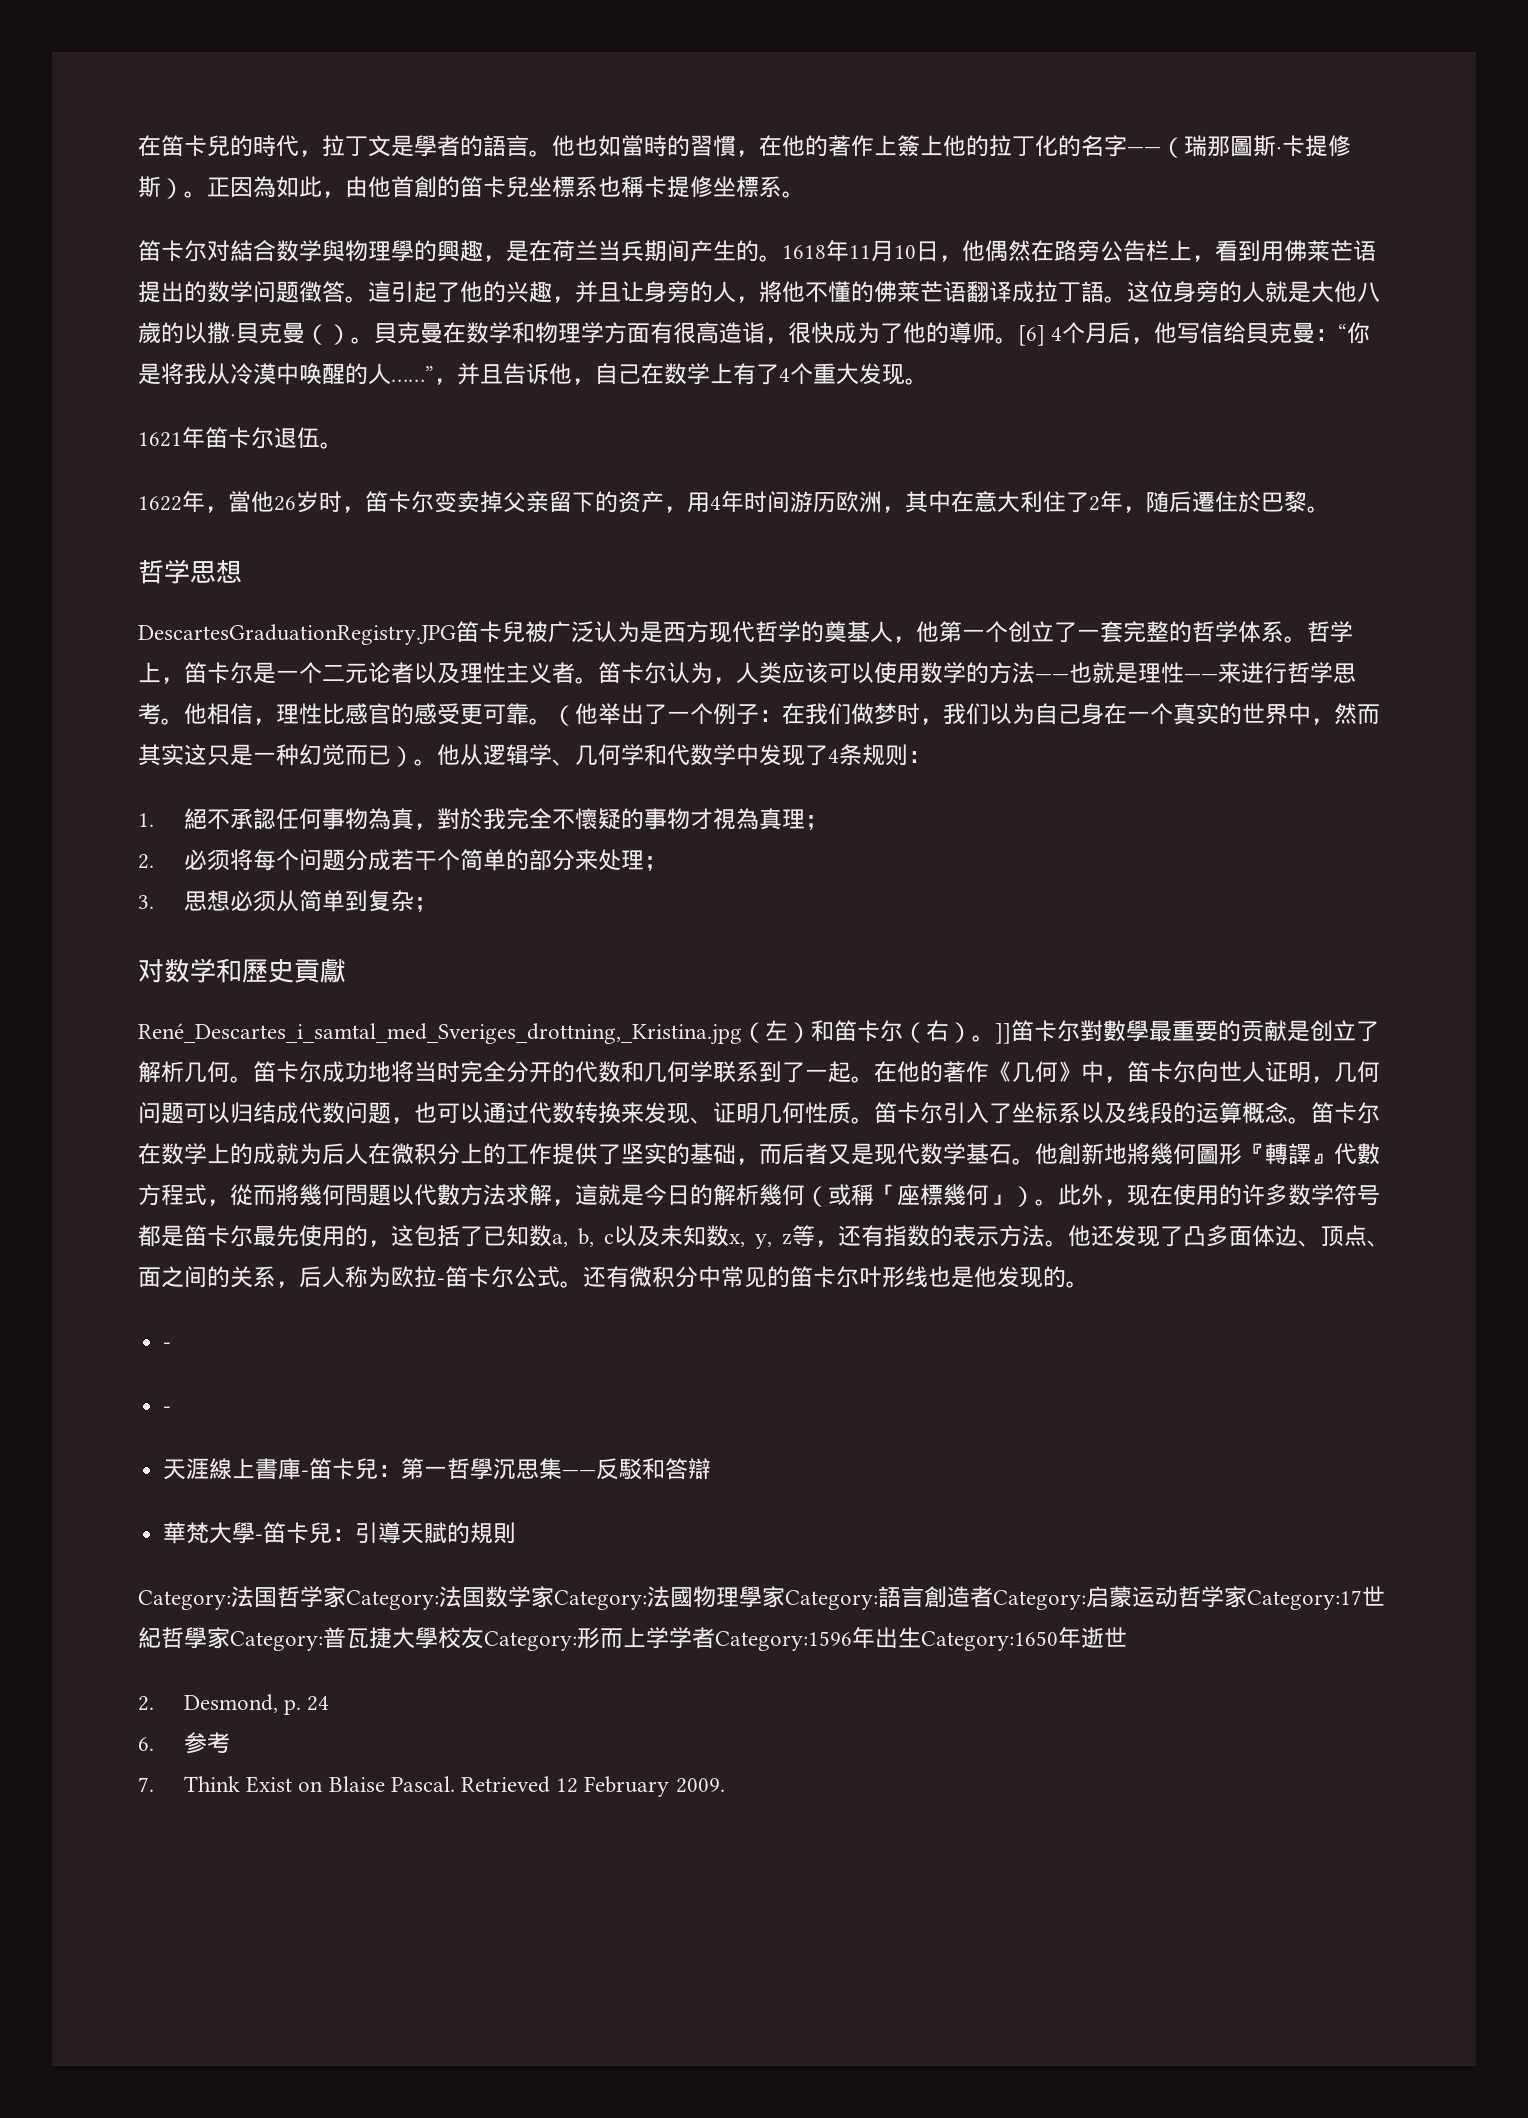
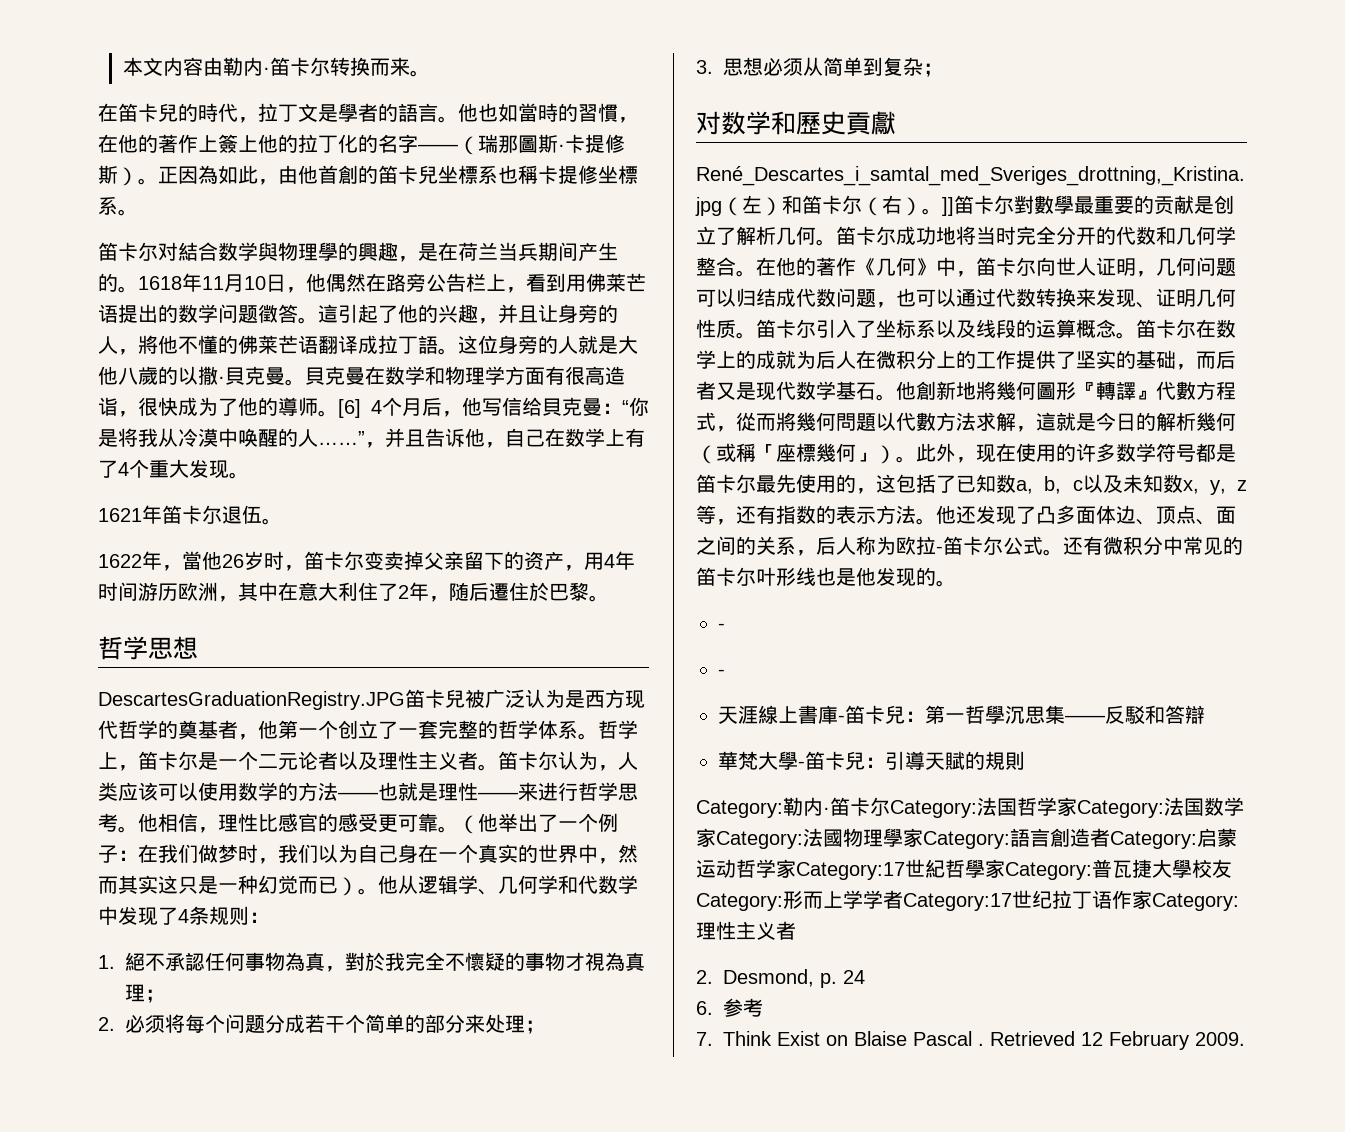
(138, 145) none -> [122,57,430,77] 本文内容由勒内·笛卡尔转换而来。 //
[305,324,351,345] （） -> (285, 376) none
[870,621,893,643] 人 -> [218,720,238,739] 者
[713,1061,851,1083] 联系到了一起 -> [696,257,736,276] 整合
(231, 1600) none -> [783,797,977,818] 勒内·笛卡尔Category:
[715,1627,1127,1651] Category:1596年出生Category:1650年逝世 -> [903,890,1239,911] [696,921,796,940] Category:17世纪拉丁语作家Category:理性主义者
[390,1776,455,1792] Pascal. -> [913,1031,984,1046] Pascal .

